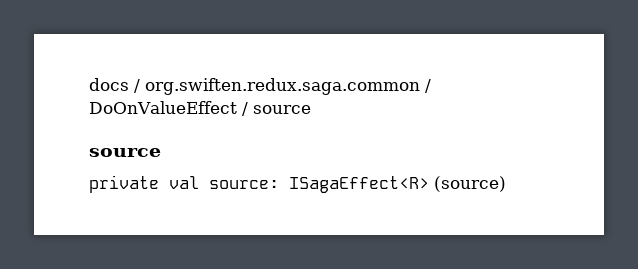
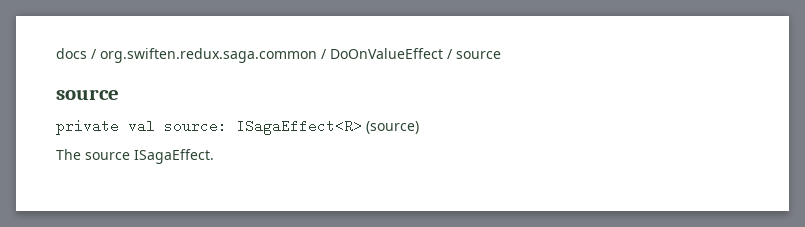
(506, 184) none -> [56,149,214,164] // The source ISagaEffect.

